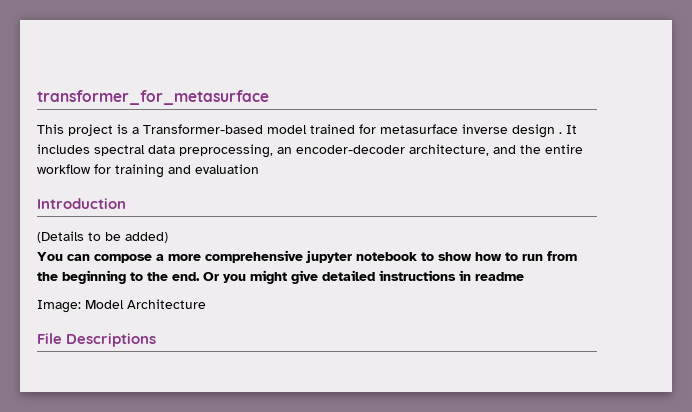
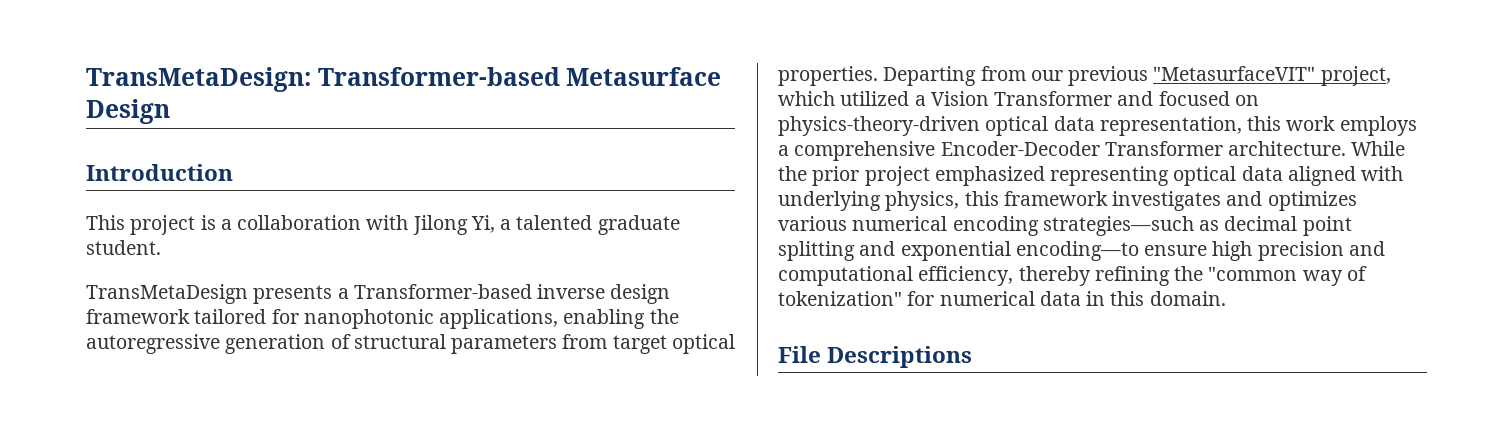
[37,90,269,105] transformer_for_metasurface -> [86,67,722,92] [86,99,170,124] [86,164,233,181] TransMetaDesign: Transformer-based Metasurface Design // Introduction
[143,124,577,138] [37,144,583,158] [37,164,259,178] [37,198,126,209] [37,231,168,243] [37,250,577,263] [37,270,524,284] [37,299,206,313] Transformer-based model trained for metasurface inverse design . It includes spectral data preprocessing, an encoder-decoder architecture, and the entire workflow for training and evaluation // Introduction // (Details to be added) // You can compose a more comprehensive jupyter notebook to show how to run from the beginning to the end. Or you might give detailed instructions in readme // Image: Model Architecture -> [237,215,680,235] [86,240,161,255] [86,284,671,304] [86,309,679,329] [86,334,735,354] [778,66,1391,86] [778,91,1259,106] [778,116,1417,136] [778,141,1406,161] [778,166,1404,186] [778,191,1357,211] [778,216,1352,236] [778,241,1385,261] [778,266,1367,286] [778,291,1226,306] collaboration with Jilong Yi, a talented graduate student. // TransMetaDesign presents a Transformer-based inverse design framework tailored for nanophotonic applications, enabling the autoregressive generation of structural parameters from target optical properties. Departing from our previous "MetasurfaceVIT" project, which utilized a Vision Transformer and focused on physics-theory-driven optical data representation, this work employs a comprehensive Encoder-Decoder Transformer architecture. While the prior project emphasized representing optical data aligned with underlying physics, this framework investigates and optimizes various numerical encoding strategies—such as decimal point splitting and exponential encoding—to ensure high precision and computational efficiency, thereby refining the "common way of tokenization" for numerical data in this domain.

